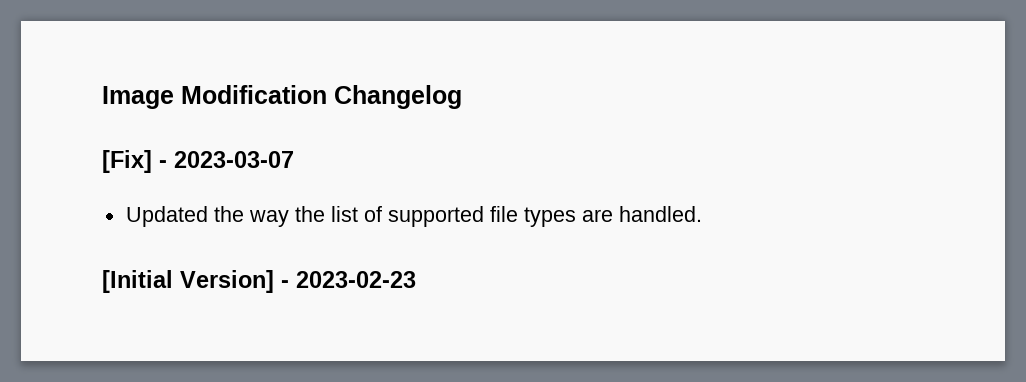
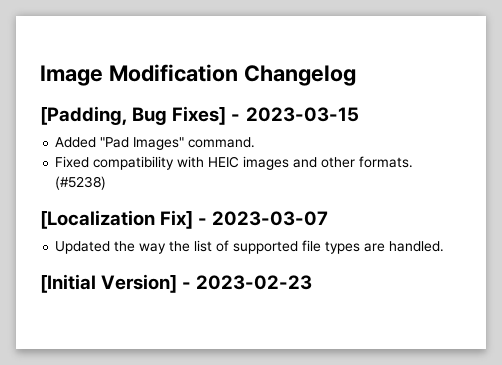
[102,150,152,173] [Fix] -> [40,106,359,125] [55,137,256,150] [55,156,414,170] [55,176,107,190] [40,210,194,229] [Padding, Bug Fixes] - 2023-03-15 // Added "Pad Images" command. // Fixed compatibility with HEIC images and other formats. (#5238) // [Localization Fix]

